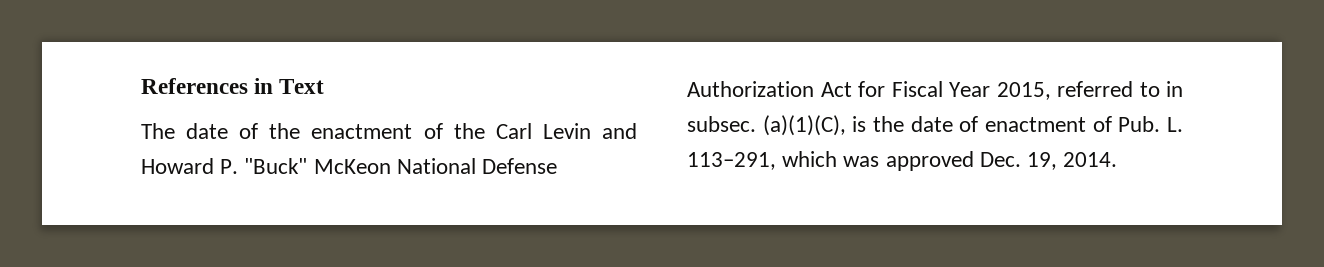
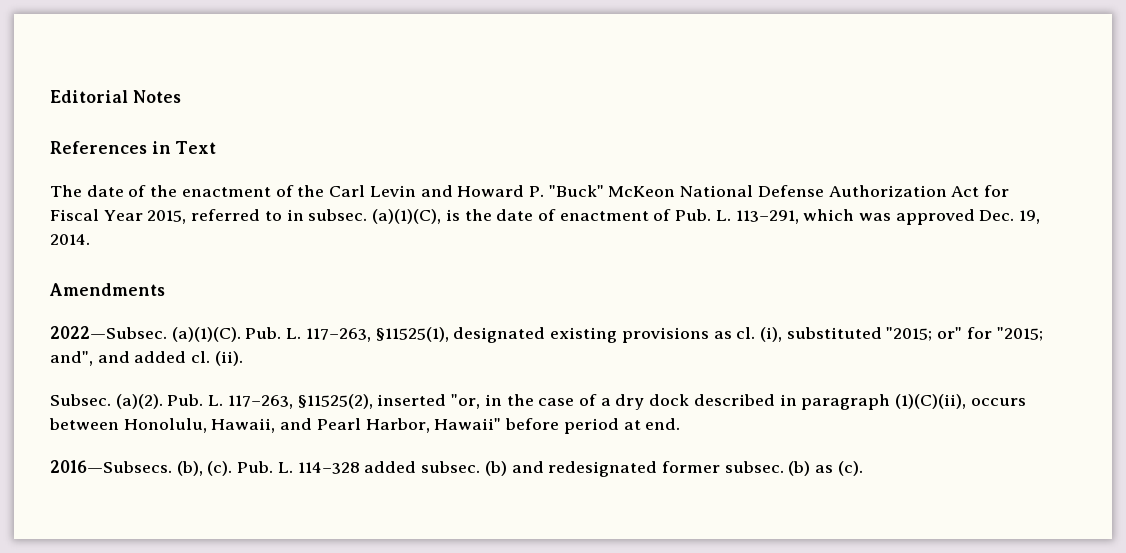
(141, 86) none -> [50,90,181,103] Editorial Notes //
(1118, 159) none -> [49,283,165,296] [50,326,1043,343] [50,351,243,366] [50,394,1026,410] [49,418,681,434] [50,460,863,477] // Amendments // 2022—Subsec. (a)(1)(C). Pub. L. 117–263, §11525(1), designated existing provisions as cl. (i), substituted "2015; or" for "2015; and", and added cl. (ii). // Subsec. (a)(2). Pub. L. 117–263, §11525(2), inserted "or, in the case of a dry dock described in paragraph (1)(C)(ii), occurs between Honolulu, Hawaii, and Pearl Harbor, Hawaii" before period at end. // 2016—Subsecs. (b), (c). Pub. L. 114–328 added subsec. (b) and redesignated former subsec. (b) as (c).

